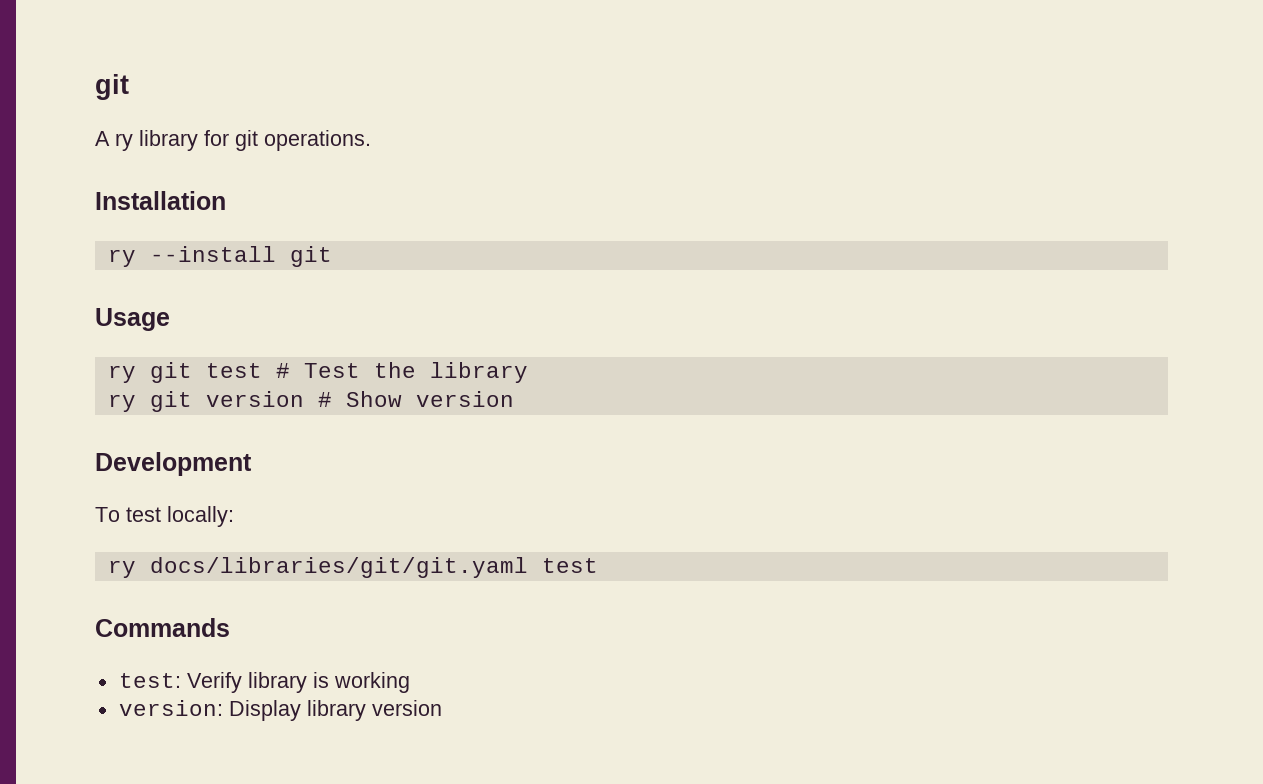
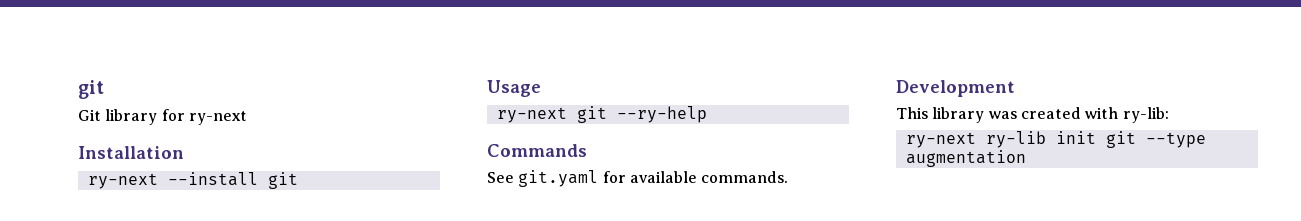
[95,74,129,100] [95,130,371,151] git // A ry library for git operations. -> [78,80,104,99] [78,109,247,125] git // Git library for ry-next
[107,249,136,267] ry -> [87,173,158,189] ry-next
[107,362,528,383] [107,391,514,412] [95,452,252,476] [95,506,234,527] [107,557,598,578] [95,618,230,637] [118,672,410,693] [118,700,442,721] ry git test # Test the library // ry git version # Show version // Development // To test locally: // ry docs/libraries/git/git.yaml test // Commands // test: Verify library is working // version: Display library version -> [496,106,707,123] [487,144,587,157] [487,170,789,187] [896,80,1015,97] [896,107,1169,123] [905,131,1206,148] [905,150,1026,167] ry-next git --ry-help // Commands // See git.yaml for available commands. // Development // This library was created with ry-lib: // ry-next ry-lib init git --type augmentation

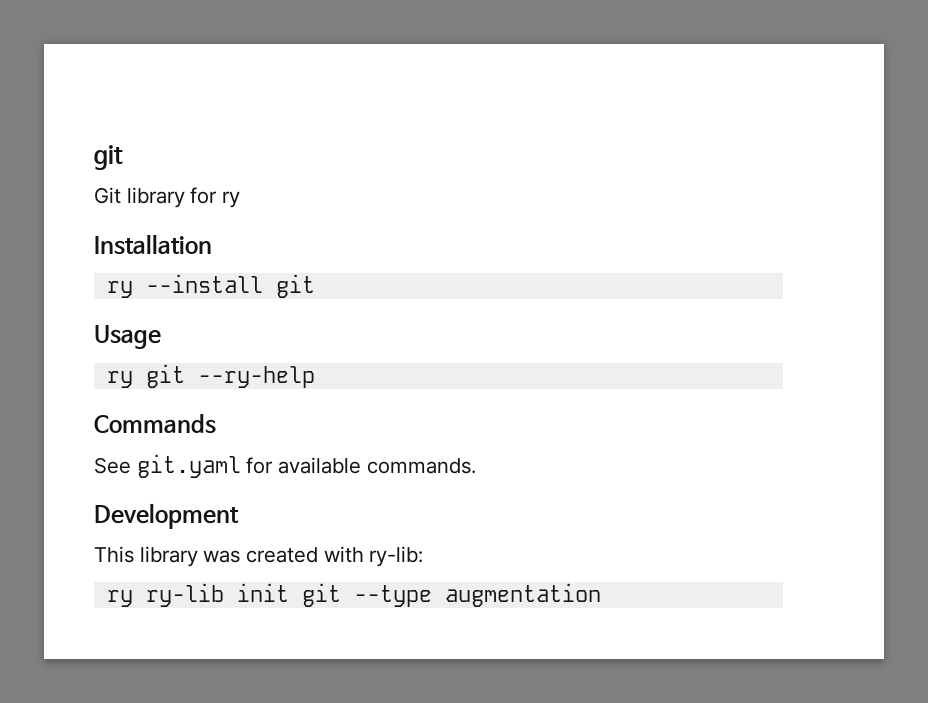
[188,111,247,125] ry-next -> [222,191,241,208] ry
[87,173,158,189] ry-next -> [106,281,133,298] ry
[496,107,567,123] ry-next -> [106,371,133,388] ry
[905,132,976,148] ry-next -> [106,590,133,607] ry

